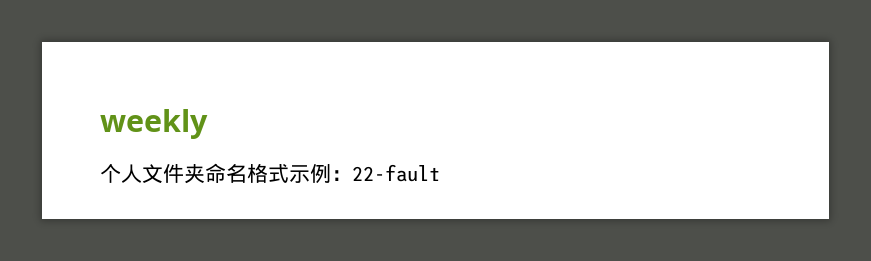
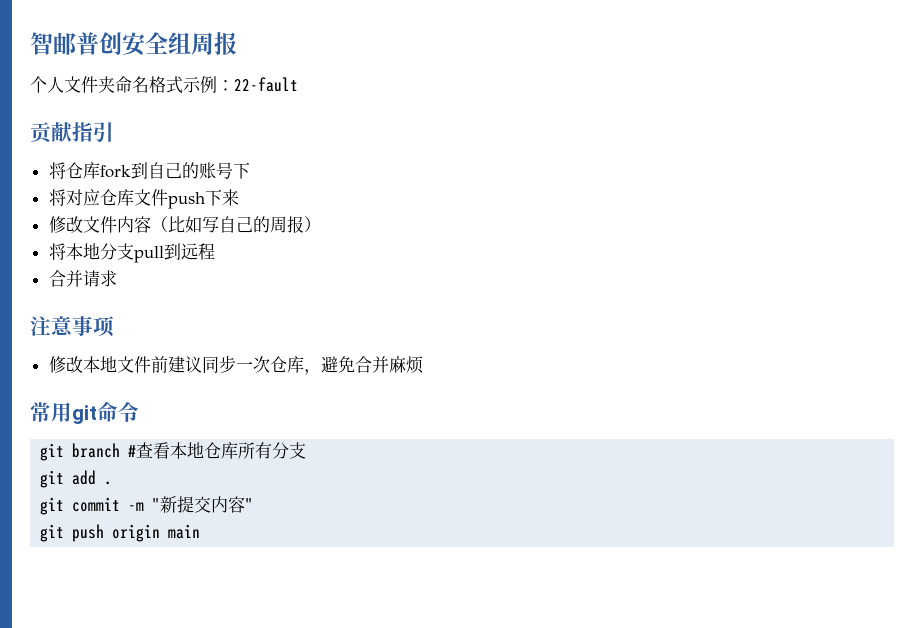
[100,109,208,139] weekly -> [30,32,237,56] 智邮普创安全组周报
(440, 173) none -> [30,122,114,144] [48,162,250,179] [48,189,239,209] [48,216,321,233] [48,243,215,263] [48,270,117,287] [30,316,115,337] [48,355,423,375] [30,402,139,424] [40,442,307,461] [40,470,113,488] [40,496,254,515] [40,524,201,542] // 贡献指引 // 将仓库fork到自己的账号下 // 将对应仓库文件push下来 // 修改文件内容（比如写自己的周报） // 将本地分支pull到远程 // 合并请求 // 注意事项 // 修改本地文件前建议同步一次仓库，避免合并麻烦 // 常用git命令 // git branch #查看本地仓库所有分支 // git add . // git commit -m "新提交内容" // git push origin main

